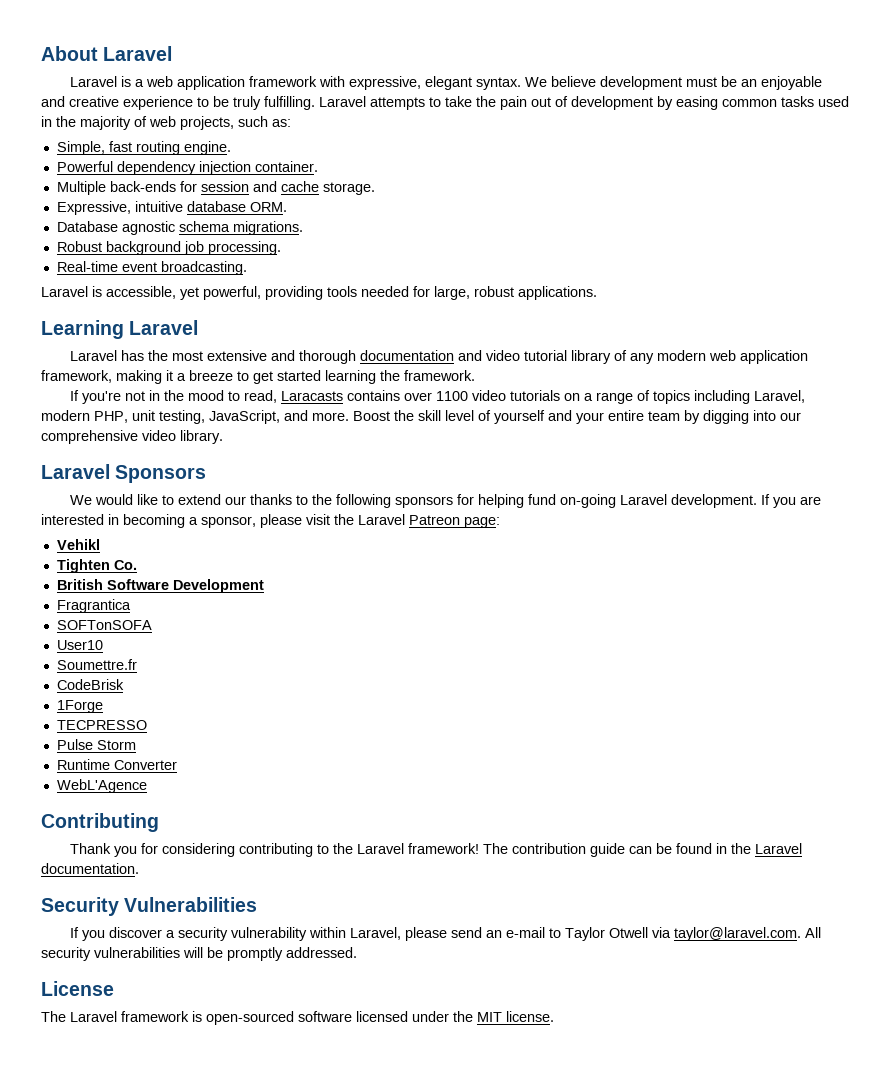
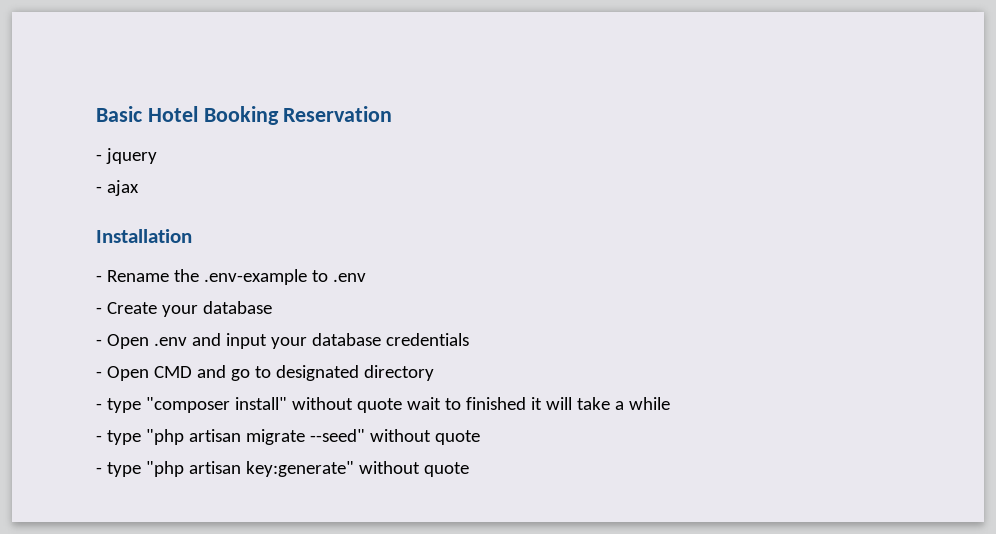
[41,46,173,61] [70,76,823,90] [41,96,849,110] [41,116,291,130] [56,141,231,155] [56,161,318,175] [56,181,375,195] [56,201,287,215] [56,221,303,235] [56,241,281,255] [56,261,247,275] [41,286,597,300] [41,320,199,339] [70,350,809,364] [41,370,475,384] [70,390,806,404] [41,410,801,424] [41,430,223,444] [41,464,207,483] [70,494,822,508] [41,514,500,528] [56,539,100,550] [56,559,137,573] [56,579,264,593] [56,599,131,613] [56,620,152,630] [56,640,103,650] [56,659,137,670] [56,679,124,690] [56,700,103,713] [56,720,147,730] [56,739,136,750] [56,759,177,770] [56,779,147,793] [41,813,159,832] [70,843,803,857] [41,863,139,874] [41,897,258,916] [70,927,822,941] [41,947,357,961] [41,981,114,996] [41,1011,554,1025] About Laravel // Laravel is a web application framework with expressive, elegant syntax. We believe development must be an enjoyable and creative experience to be truly fulfilling. Laravel attempts to take the pain out of development by easing common tasks used in the majority of web projects, such as: // Simple, fast routing engine. // Powerful dependency injection container. // Multiple back-ends for session and cache storage. // Expressive, intuitive database ORM. // Database agnostic schema migrations. // Robust background job processing. // Real-time event broadcasting. // Laravel is accessible, yet powerful, providing tools needed for large, robust applications. // Learning Laravel // Laravel has the most extensive and thorough documentation and video tutorial library of any modern web application framework, making it a breeze to get started learning the framework. // If you're not in the mood to read, Laracasts contains over 1100 video tutorials on a range of topics including Laravel, modern PHP, unit testing, JavaScript, and more. Boost the skill level of yourself and your entire team by digging into our comprehensive video library. // Laravel Sponsors // We would like to extend our thanks to the following sponsors for helping fund on-going Laravel development. If you are interested in becoming a sponsor, please visit the Laravel Patreon page: // Vehikl // Tighten Co. // British Software Development // Fragrantica // SOFTonSOFA // User10 // Soumettre.fr // CodeBrisk // 1Forge // TECPRESSO // Pulse Storm // Runtime Converter // WebL'Agence // Contributing // Thank you for considering contributing to the Laravel framework! The contribution guide can be found in the Laravel documentation. // Security Vulnerabilities // If you discover a security vulnerability within Laravel, please send an e-mail to Taylor Otwell via taylor@laravel.com. All security vulnerabilities will be promptly addressed. // License // The Laravel framework is open-sourced software licensed under the MIT license. -> [96,106,393,125] [96,148,157,164] [96,180,139,196] [96,229,192,243] [96,269,366,285] [96,301,272,317] [96,333,469,349] [96,365,434,381] [96,397,670,413] [96,429,480,445] [96,461,469,477] Basic Hotel Booking Reservation // - jquery // - ajax // Installation // - Rename the .env-example to .env // - Create your database // - Open .env and input your database credentials // - Open CMD and go to designated directory // - type "composer install" without quote wait to finished it will take a while // - type "php artisan migrate --seed" without quote // - type "php artisan key:generate" without quote

